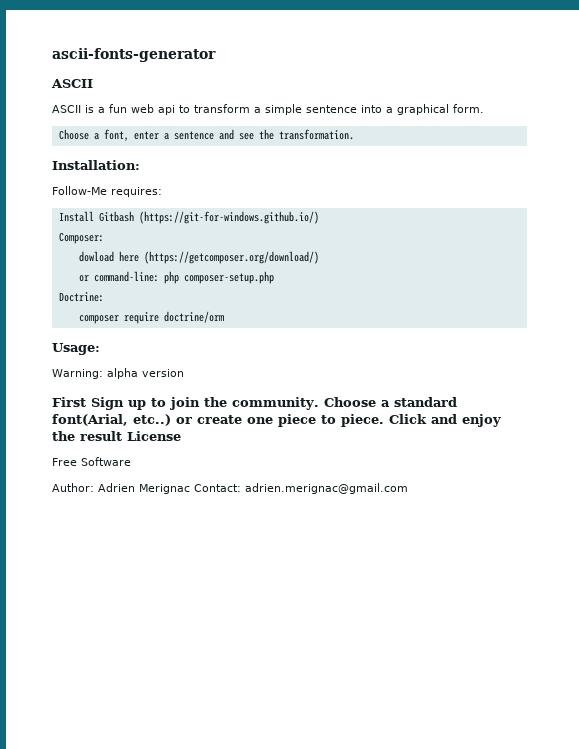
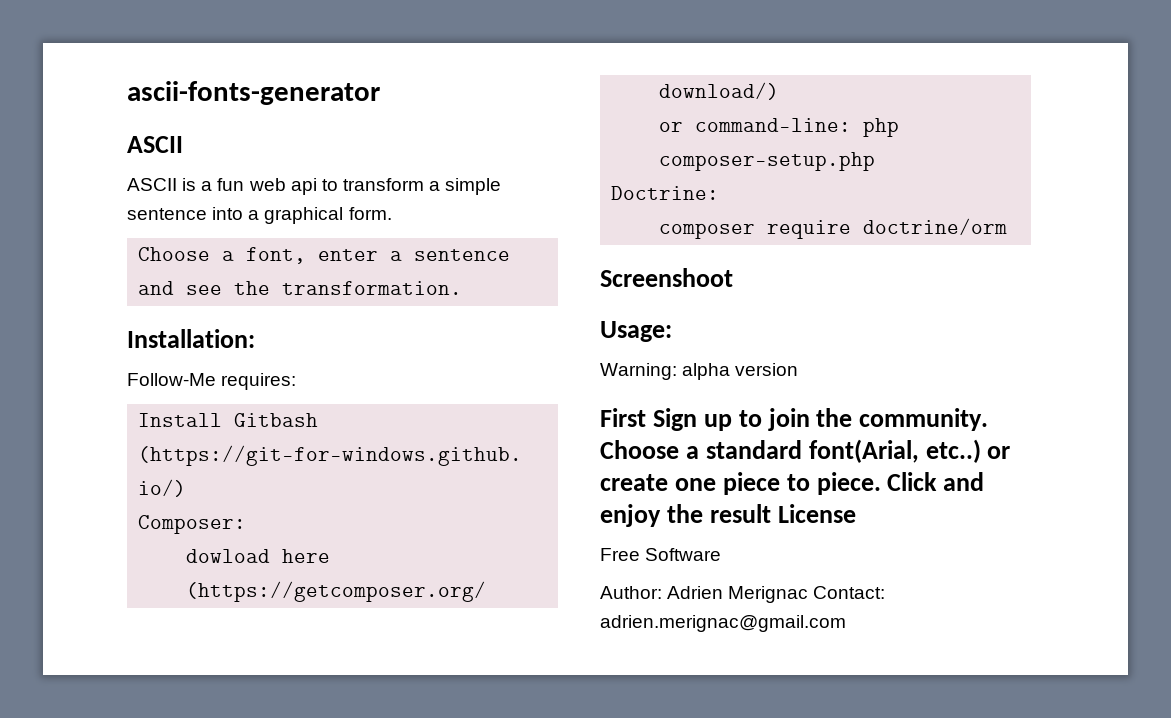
(224, 317) none -> [600,268,733,287] // Screenshoot

